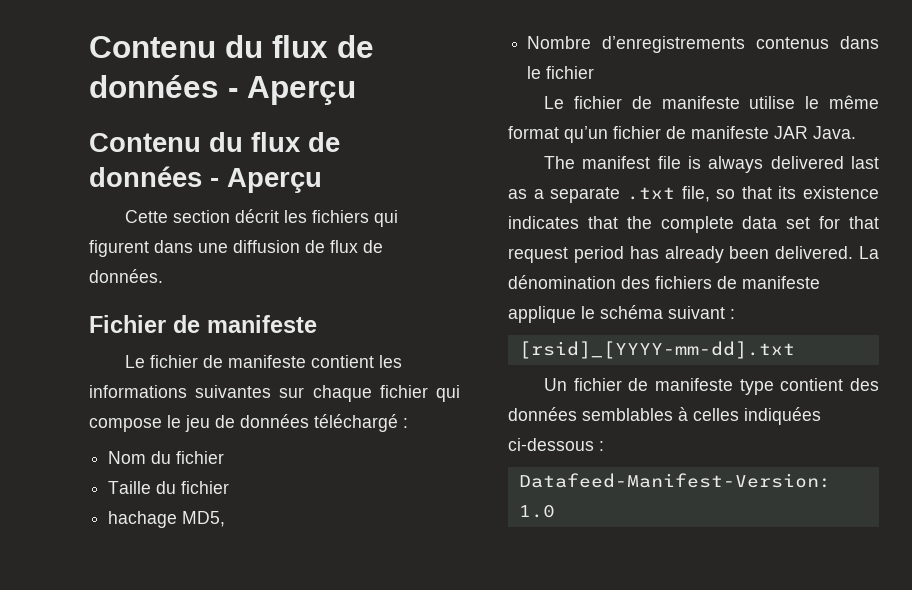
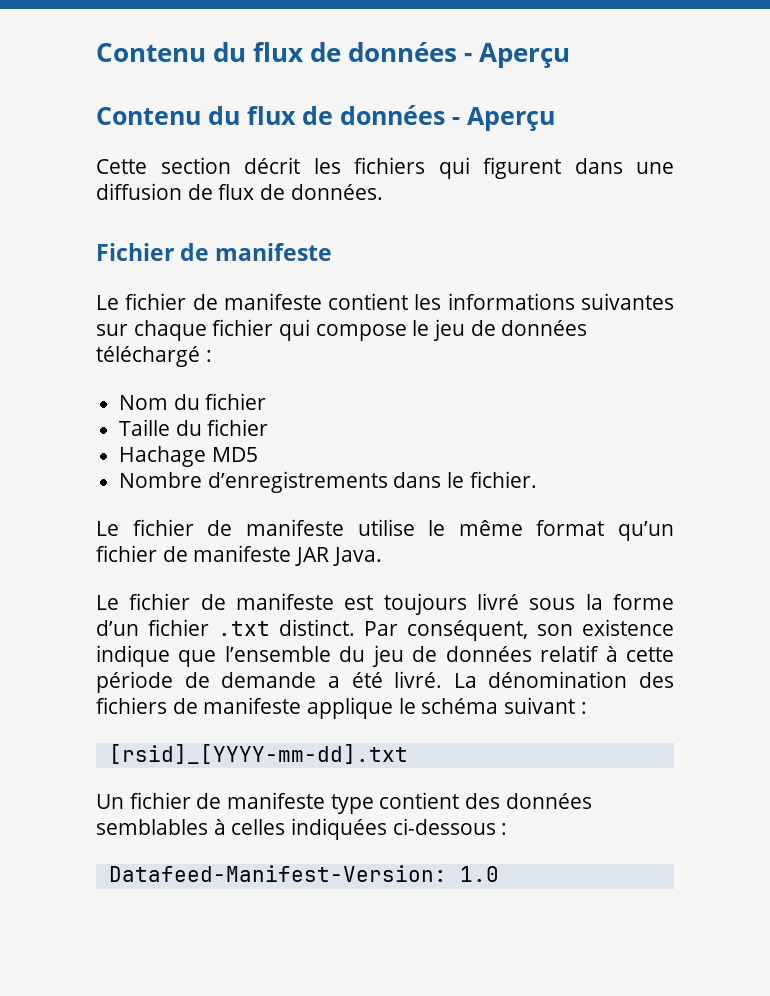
[108,511,226,528] hachage MD5, -> [119,446,258,467] Hachage MD5
[756,37,830,49] contenus -> (388, 482) none
[546,66,595,79] fichier -> [469,471,537,488] fichier.
[544,156,879,173] [508,186,879,203] [508,216,879,233] [508,246,854,263] The manifest file is always delivered last as a separate .txt file, so that its existence indicates that the complete data set for that request period has already been delivered. -> [96,593,674,615] [96,619,674,641] [96,645,675,667] [96,671,443,693] Le fichier de manifeste est toujours livré sous la forme d’un fichier .txt distinct. Par conséquent, son existence indique que l’ensemble du jeu de données relatif à cette période de demande a été livré.

